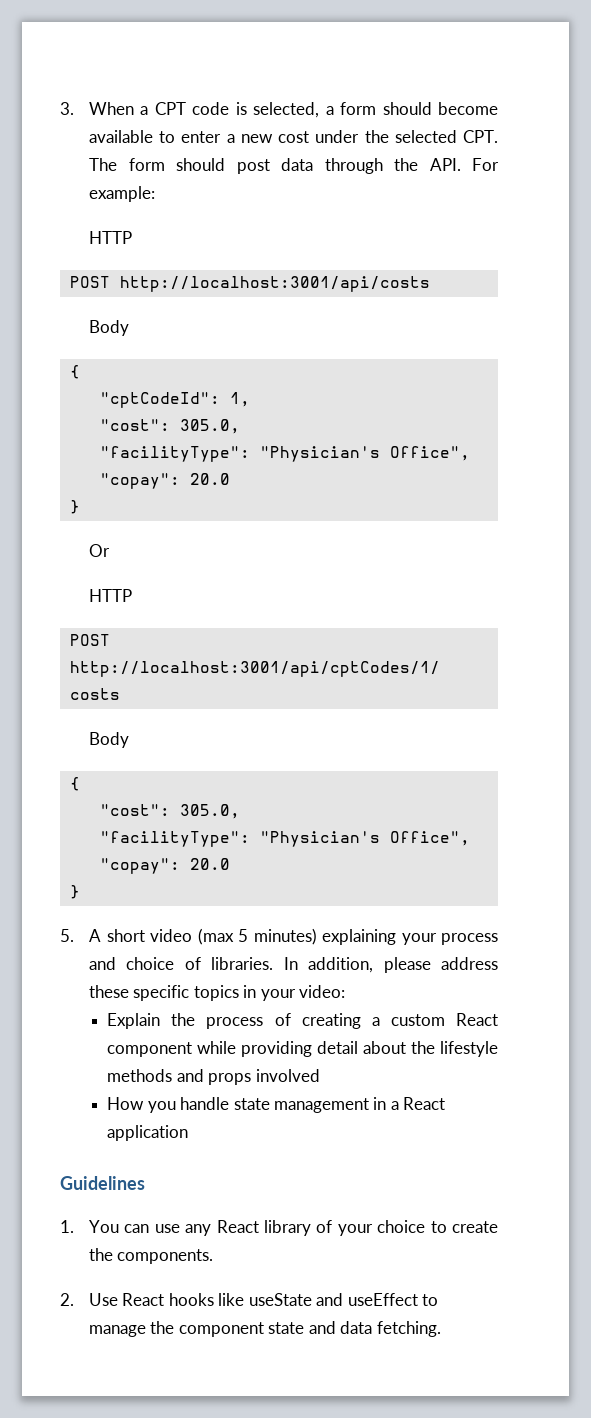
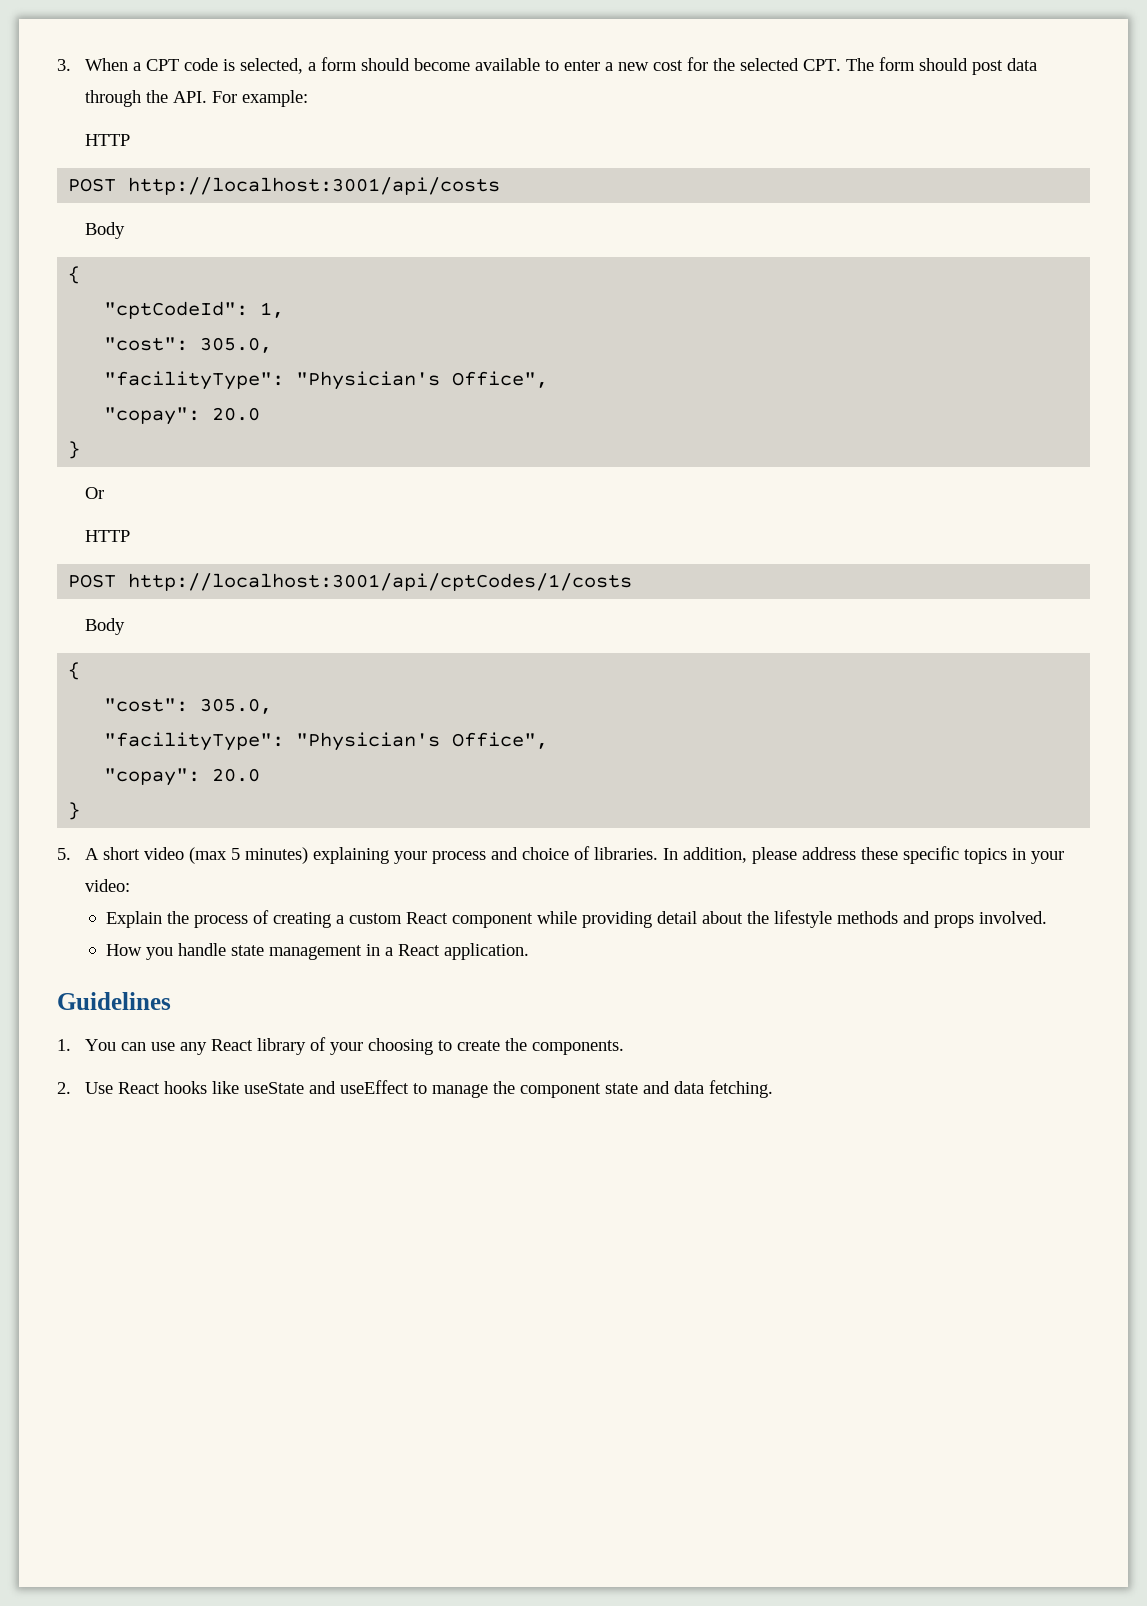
[315,130,360,143] under -> [687,57,709,71] for
[255,1069,320,1082] involved -> [978,911,1047,924] involved.
[107,1125,189,1141] application -> [443,943,529,960] application.
[377,1220,426,1233] choice -> [368,1038,434,1055] choosing

